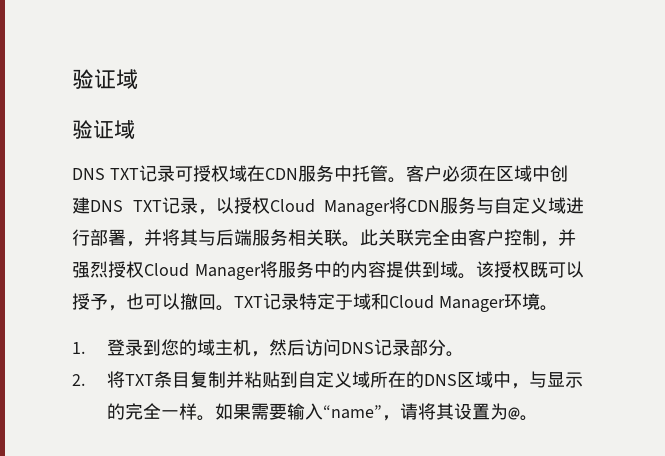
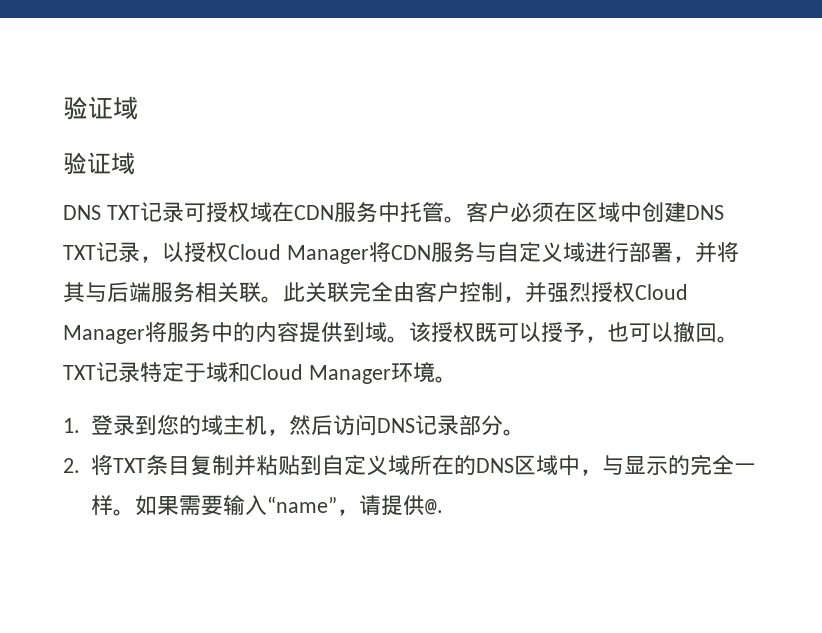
[417,403,538,421] 将其设置为@。 -> [380,495,443,516] 提供@.

